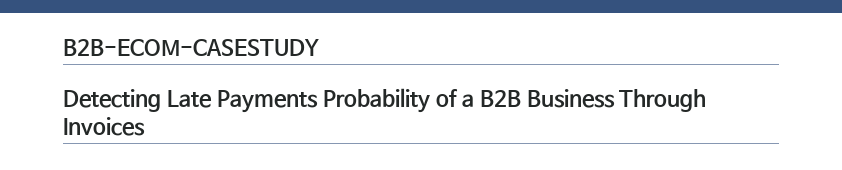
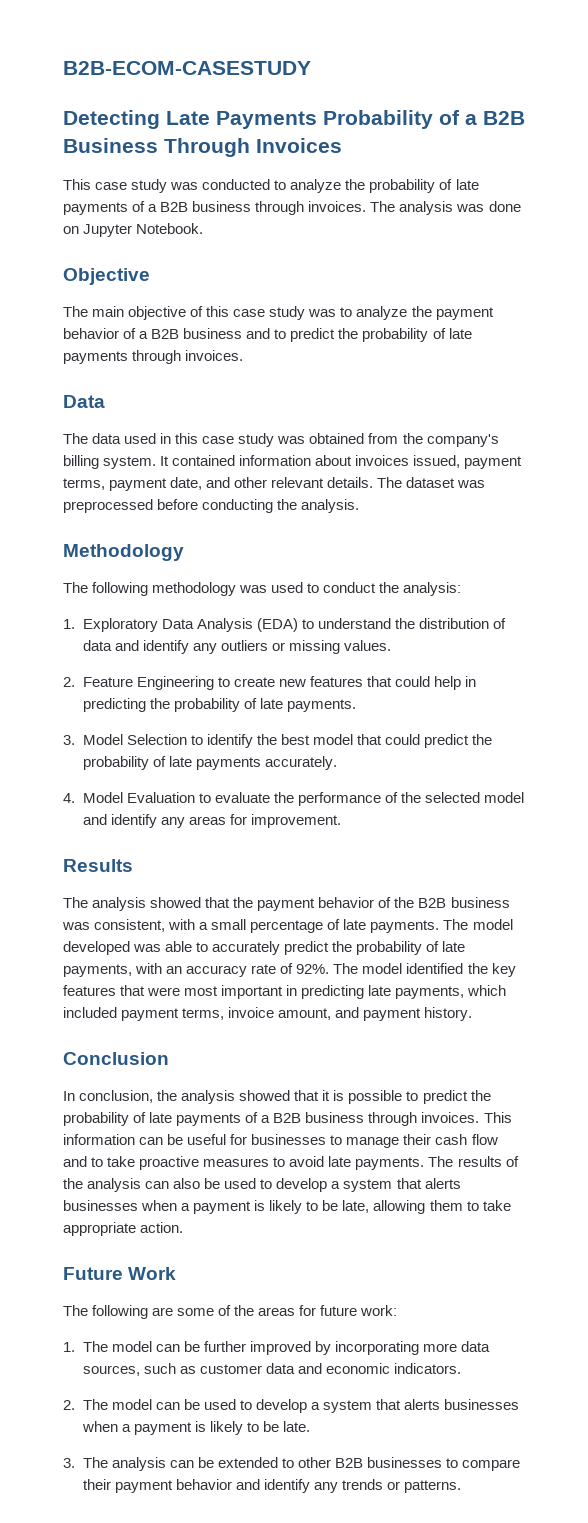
(145, 126) none -> [63,179,479,193] [63,201,521,215] [63,223,204,237] [63,268,150,285] [63,306,494,320] [63,328,472,342] [63,350,244,364] [63,395,105,408] [63,433,499,447] [63,455,523,469] [63,477,486,491] [63,499,360,513] [63,544,184,561] [63,582,462,596] [63,618,506,632] [82,640,391,654] [63,676,476,690] [82,698,356,712] [63,734,493,748] [82,756,337,770] [63,792,524,806] [82,814,341,828] [63,859,133,872] [63,897,510,911] [62,919,513,933] [63,941,466,955] [63,963,516,977] [63,985,507,999] [63,1007,473,1021] [63,1052,169,1065] [63,1090,491,1104] [63,1112,512,1126] [63,1134,498,1148] [63,1156,519,1170] [63,1178,461,1192] [63,1200,511,1214] [63,1222,184,1236] [63,1267,177,1280] [63,1305,398,1319] [63,1341,490,1355] [82,1363,461,1376] [63,1399,520,1413] [81,1421,310,1435] [63,1457,521,1471] [82,1479,461,1493] // This case study was conducted to analyze the probability of late payments of a B2B business through invoices. The analysis was done on Jupyter Notebook. // Objective // The main objective of this case study was to analyze the payment behavior of a B2B business and to predict the probability of late payments through invoices. // Data // The data used in this case study was obtained from the company's billing system. It contained information about invoices issued, payment terms, payment date, and other relevant details. The dataset was preprocessed before conducting the analysis. // Methodology // The following methodology was used to conduct the analysis: // 1. Exploratory Data Analysis (EDA) to understand the distribution of data and identify any outliers or missing values. // 2. Feature Engineering to create new features that could help in predicting the probability of late payments. // 3. Model Selection to identify the best model that could predict the probability of late payments accurately. // 4. Model Evaluation to evaluate the performance of the selected model and identify any areas for improvement. // Results // The analysis showed that the payment behavior of the B2B business was consistent, with a small percentage of late payments. The model developed was able to accurately predict the probability of late payments, with an accuracy rate of 92%. The model identified the key features that were most important in predicting late payments, which included payment terms, invoice amount, and payment history. // Conclusion // In conclusion, the analysis showed that it is possible to predict the probability of late payments of a B2B business through invoices. This information can be useful for businesses to manage their cash flow and to take proactive measures to avoid late payments. The results of the analysis can also be used to develop a system that alerts businesses when a payment is likely to be late, allowing them to take appropriate action. // Future Work // The following are some of the areas for future work: // 1. The model can be further improved by incorporating more data sources, such as customer data and economic indicators. // 2. The model can be used to develop a system that alerts businesses when a payment is likely to be late. // 3. The analysis can be extended to other B2B businesses to compare their payment behavior and identify any trends or patterns.

